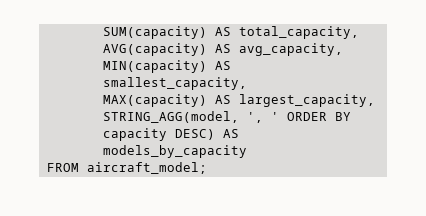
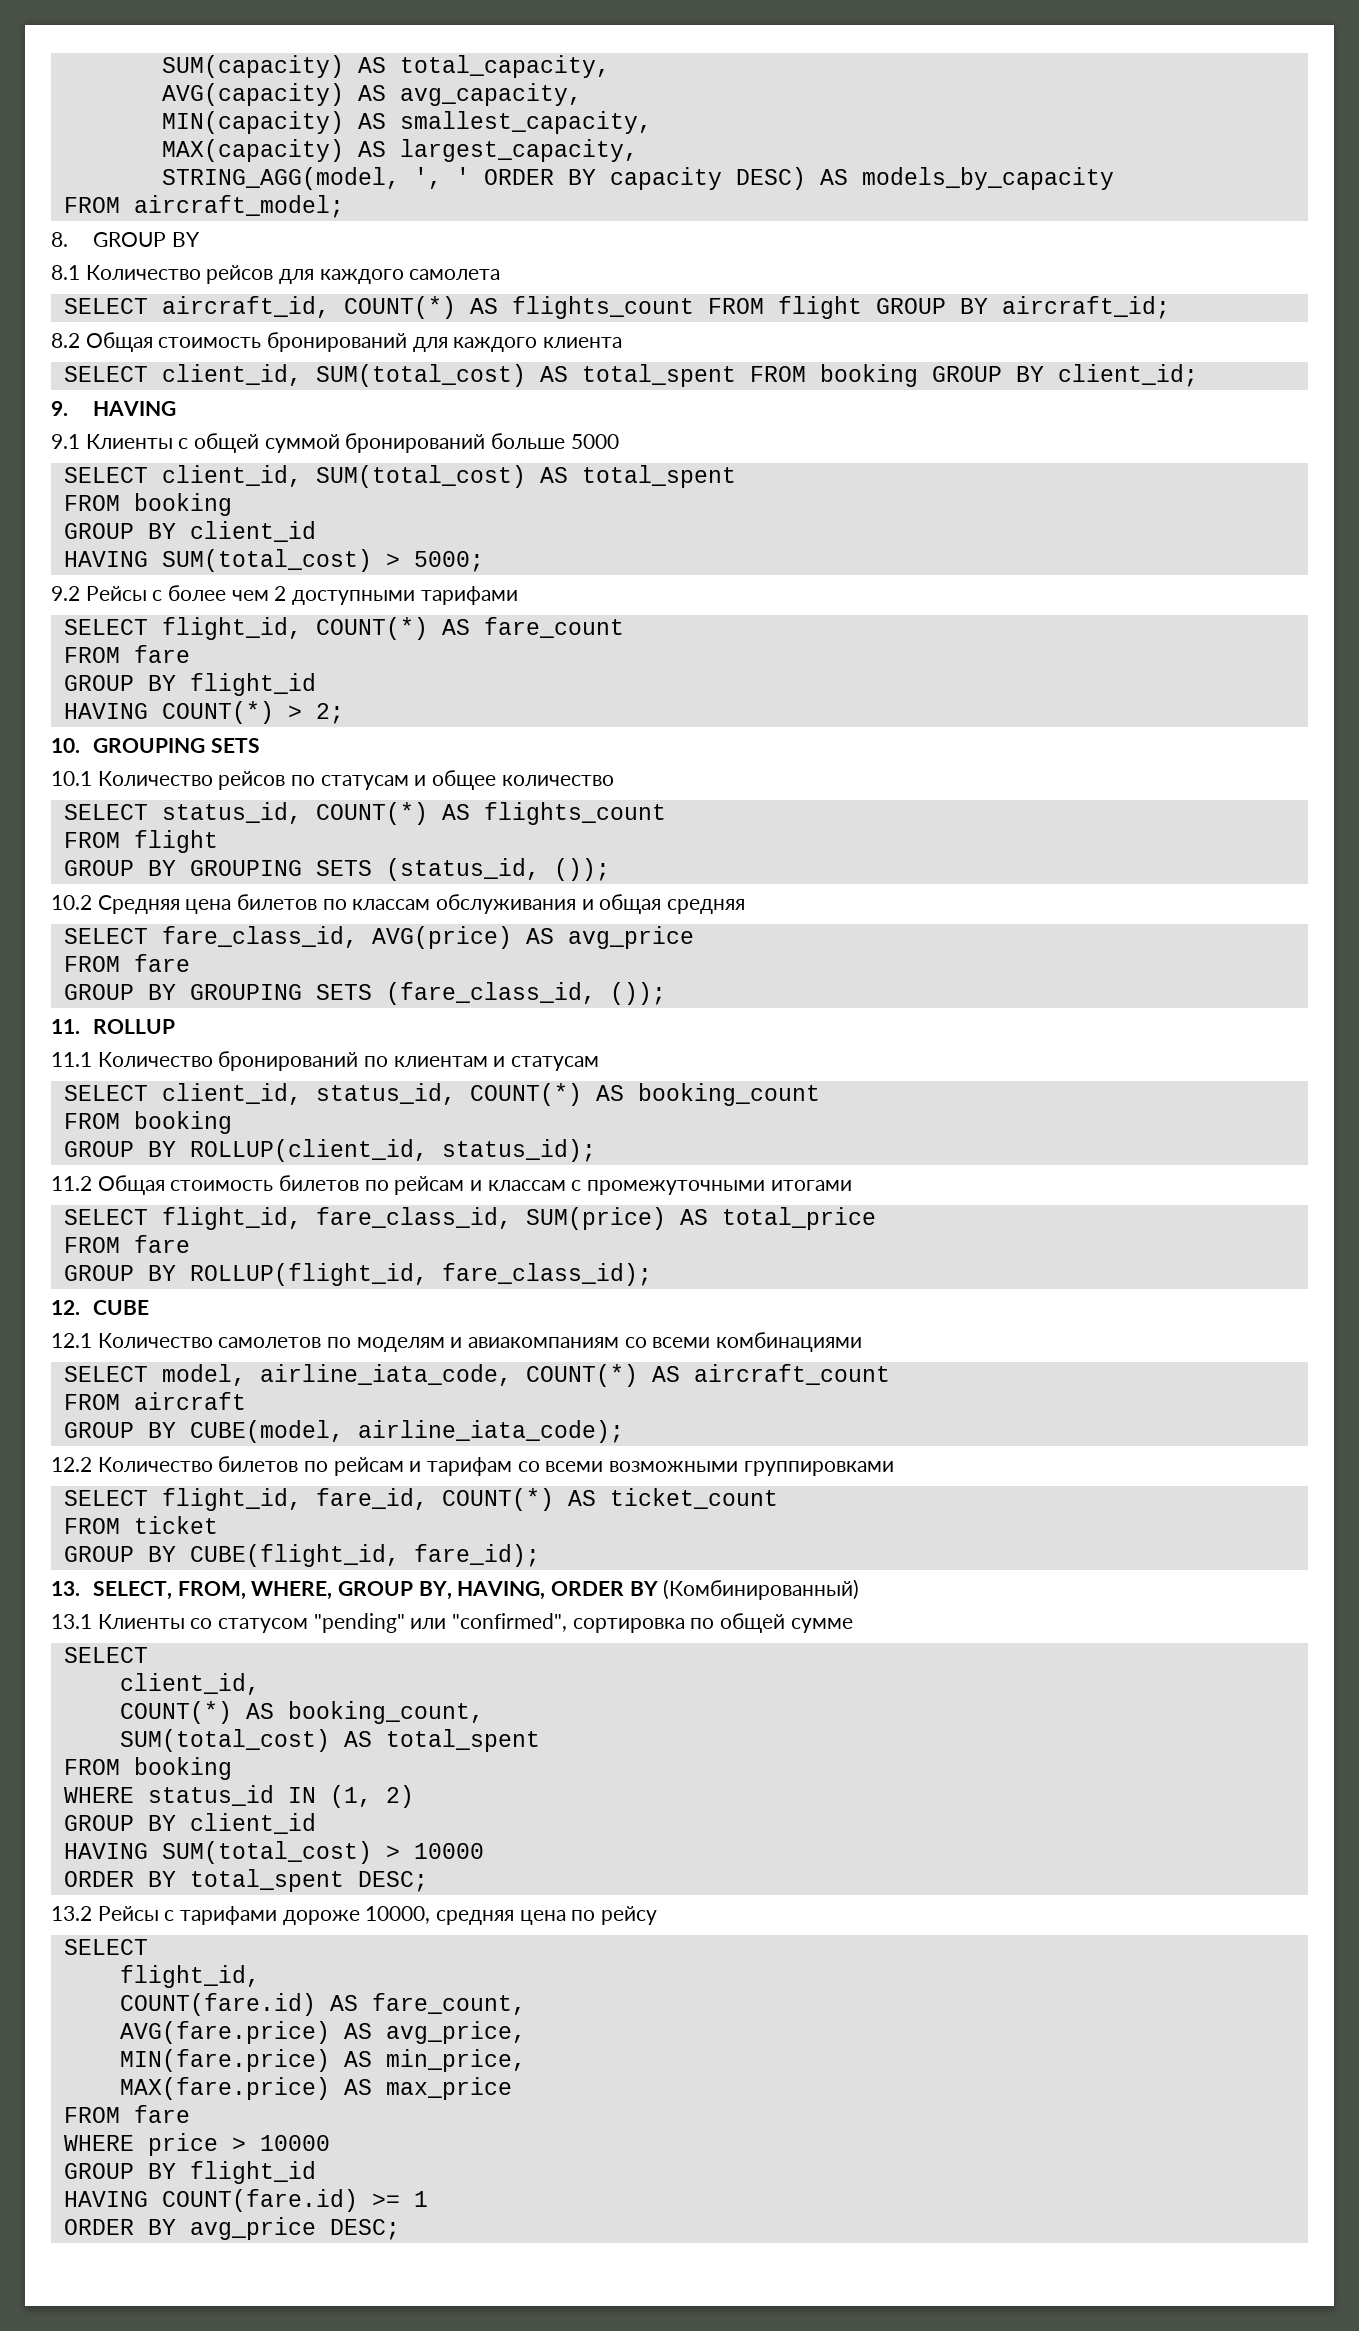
(207, 168) none -> [51,232,200,247] [51,265,501,284] [63,296,1170,319] [51,332,623,352] [63,364,1198,387] [51,401,176,416] [51,433,619,453] [63,465,736,488] [63,493,232,516] [63,521,316,542] [63,549,484,572] [51,585,518,605] [63,617,624,640] [63,645,190,663] [63,673,316,696] [63,701,344,724] [51,738,260,753] [51,770,614,790] [63,802,666,825] [63,830,218,853] [63,858,610,881] [51,894,746,914] [63,926,694,949] [63,954,190,972] [63,982,666,1005] [51,1019,175,1034] [51,1051,600,1071] [63,1083,820,1106] [63,1111,232,1134] [63,1139,596,1162] [51,1175,852,1195] [63,1207,876,1230] [63,1235,190,1253] [63,1263,652,1286] [51,1300,149,1315] [51,1332,863,1352] [63,1364,890,1387] [63,1392,246,1410] [63,1420,624,1443] [51,1456,894,1476] [63,1488,778,1511] [63,1516,218,1534] [63,1544,540,1567] [51,1579,860,1600] [51,1613,853,1633] [63,1647,148,1663] [119,1673,260,1695] [119,1701,484,1724] [119,1729,540,1752] [63,1757,232,1780] [63,1785,414,1808] [63,1813,316,1834] [63,1841,484,1864] [63,1869,428,1892] [51,1906,658,1925] [63,1939,148,1955] [119,1965,260,1988] [119,1993,526,2016] [119,2021,526,2044] [119,2049,526,2072] [119,2077,512,2100] [63,2105,190,2123] [63,2133,330,2156] [63,2161,316,2184] [63,2189,428,2212] [63,2217,400,2240] // 8. GROUP BY // 8.1 Количество рейсов для каждого самолета // SELECT aircraft_id, COUNT(*) AS flights_count FROM flight GROUP BY aircraft_id; // 8.2 Общая стоимость бронирований для каждого клиента // SELECT client_id, SUM(total_cost) AS total_spent FROM booking GROUP BY client_id; // 9. HAVING // 9.1 Клиенты с общей суммой бронирований больше 5000 // SELECT client_id, SUM(total_cost) AS total_spent // FROM booking // GROUP BY client_id // HAVING SUM(total_cost) > 5000; // 9.2 Рейсы с более чем 2 доступными тарифами // SELECT flight_id, COUNT(*) AS fare_count // FROM fare // GROUP BY flight_id // HAVING COUNT(*) > 2; // 10. GROUPING SETS // 10.1 Количество рейсов по статусам и общее количество // SELECT status_id, COUNT(*) AS flights_count // FROM flight // GROUP BY GROUPING SETS (status_id, ()); // 10.2 Средняя цена билетов по классам обслуживания и общая средняя // SELECT fare_class_id, AVG(price) AS avg_price // FROM fare // GROUP BY GROUPING SETS (fare_class_id, ()); // 11. ROLLUP // 11.1 Количество бронирований по клиентам и статусам // SELECT client_id, status_id, COUNT(*) AS booking_count // FROM booking // GROUP BY ROLLUP(client_id, status_id); // 11.2 Общая стоимость билетов по рейсам и классам с промежуточными итогами // SELECT flight_id, fare_class_id, SUM(price) AS total_price // FROM fare // GROUP BY ROLLUP(flight_id, fare_class_id); // 12. CUBE // 12.1 Количество самолетов по моделям и авиакомпаниям со всеми комбинациями // SELECT model, airline_iata_code, COUNT(*) AS aircraft_count // FROM aircraft // GROUP BY CUBE(model, airline_iata_code); // 12.2 Количество билетов по рейсам и тарифам со всеми возможными группировками // SELECT flight_id, fare_id, COUNT(*) AS ticket_count // FROM ticket // GROUP BY CUBE(flight_id, fare_id); // 13. SELECT, FROM, WHERE, GROUP BY, HAVING, ORDER BY (Комбинированный) // 13.1 Клиенты со статусом "pending" или "confirmed", сортировка по общей сумме // SELECT // client_id, // COUNT(*) AS booking_count, // SUM(total_cost) AS total_spent // FROM booking // WHERE status_id IN (1, 2) // GROUP BY client_id // HAVING SUM(total_cost) > 10000 // ORDER BY total_spent DESC; // 13.2 Рейсы с тарифами дороже 10000, средняя цена по рейсу // SELECT // flight_id, // COUNT(fare.id) AS fare_count, // AVG(fare.price) AS avg_price, // MIN(fare.price) AS min_price, // MAX(fare.price) AS max_price // FROM fare // WHERE price > 10000 // GROUP BY flight_id // HAVING COUNT(fare.id) >= 1 // ORDER BY avg_price DESC;

